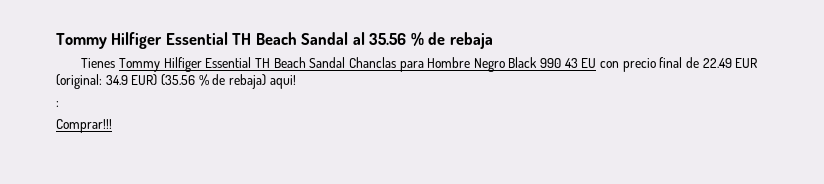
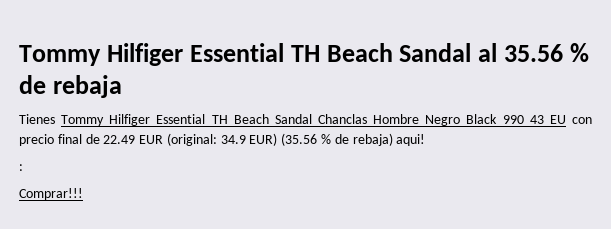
[399,61,424,72] para -> (367, 119) none

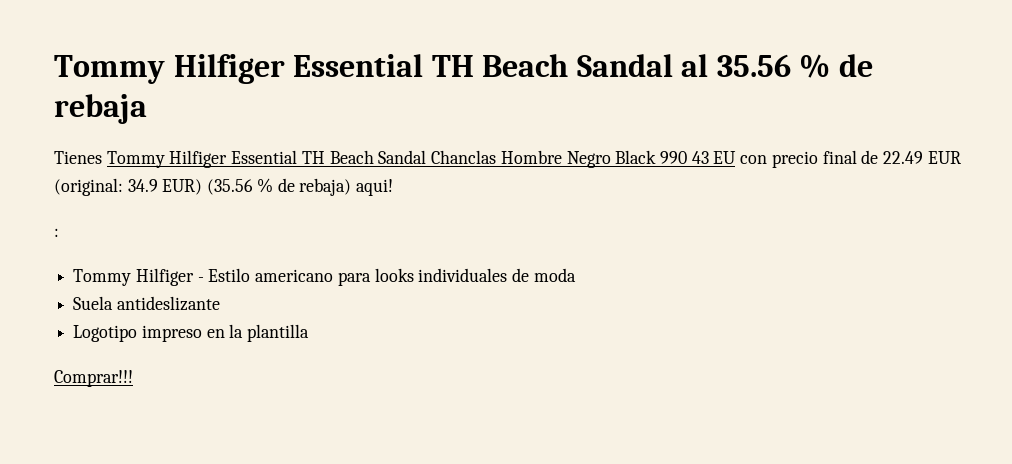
(23, 167) none -> [73,268,576,286] [73,296,220,311] [73,324,310,342] // Tommy Hilfiger - Estilo americano para looks individuales de moda // Suela antideslizante // Logotipo impreso en la plantilla

